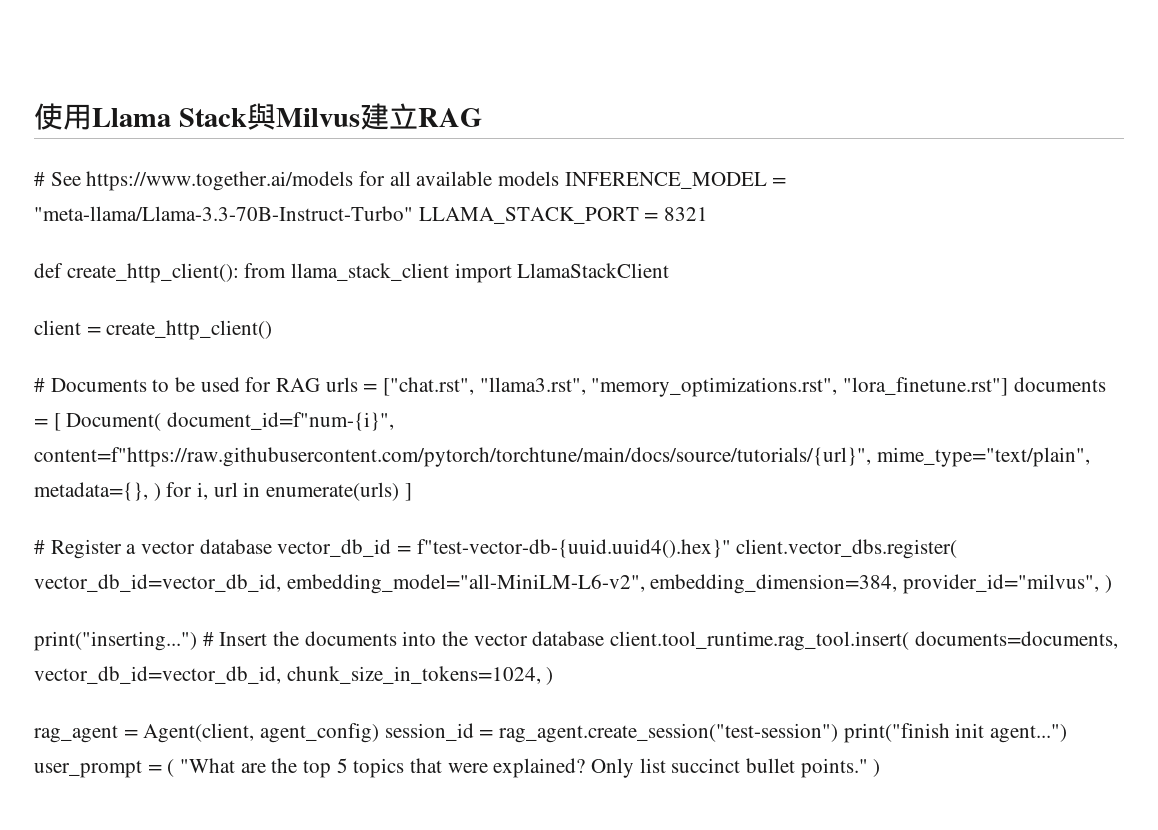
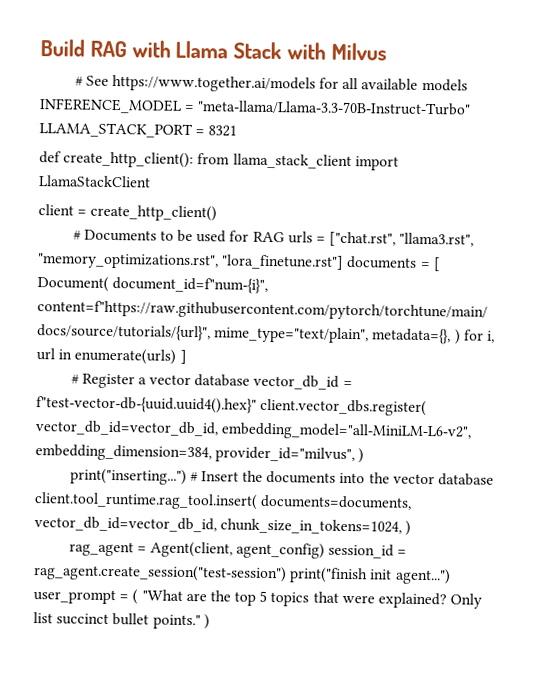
[34,103,92,130] 使用 -> [40,39,171,58] Build RAG with
[246,103,276,130] 與 -> [287,42,327,60] with
[359,103,482,130] 建立RAG -> (387, 51) none

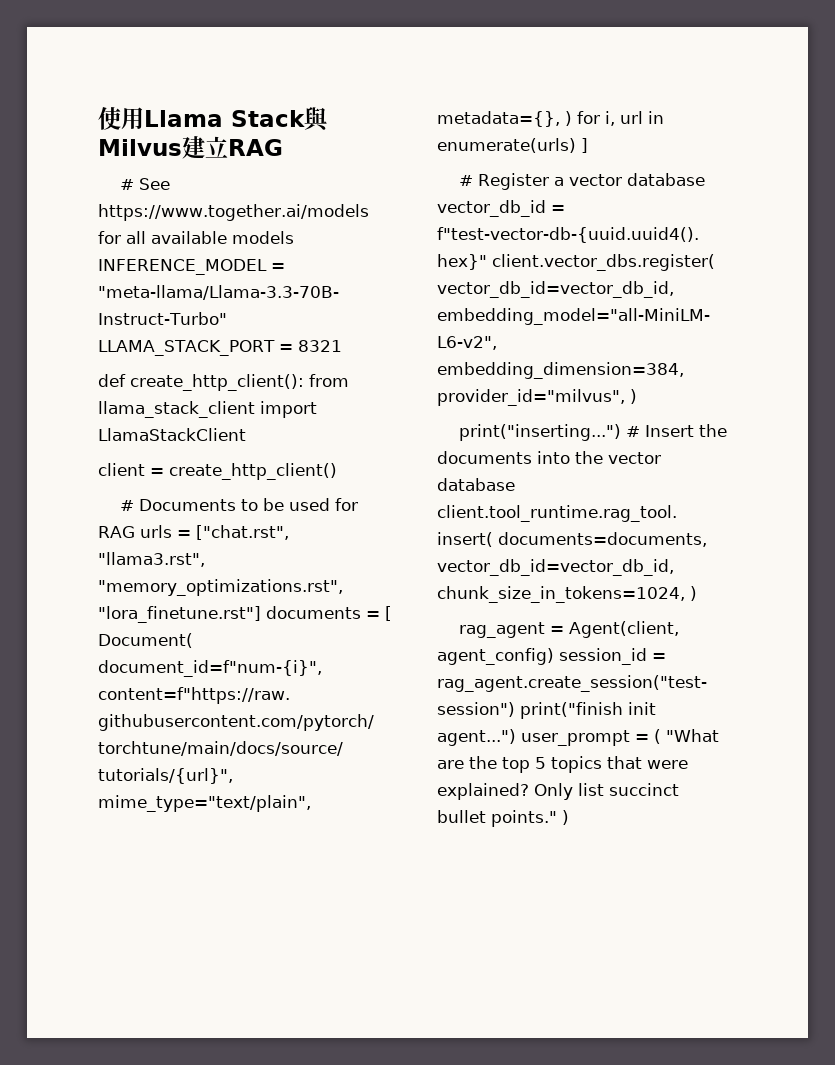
[40,39,171,58] Build RAG with -> [98,107,144,130] 使用
[287,42,327,60] with -> [304,107,330,132] 與
(387, 51) none -> [182,136,283,159] 建立RAG

